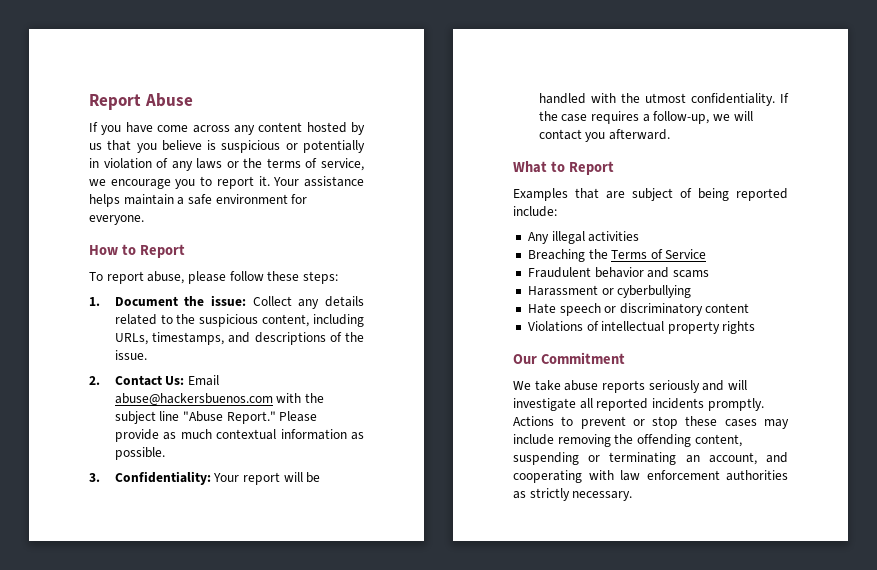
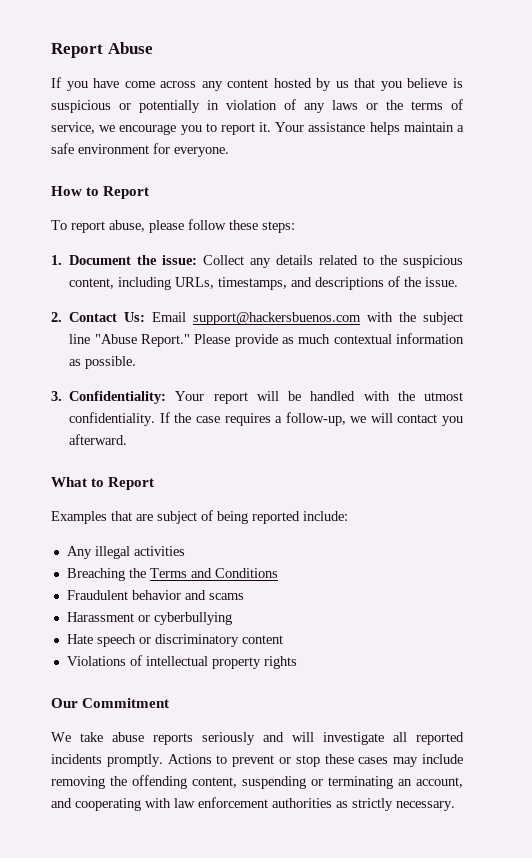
[114,393,273,405] abuse@hackersbuenos.com -> [193,312,362,325] support@hackersbuenos.com
[650,249,707,259] of Service -> [190,568,278,578] and Conditions

